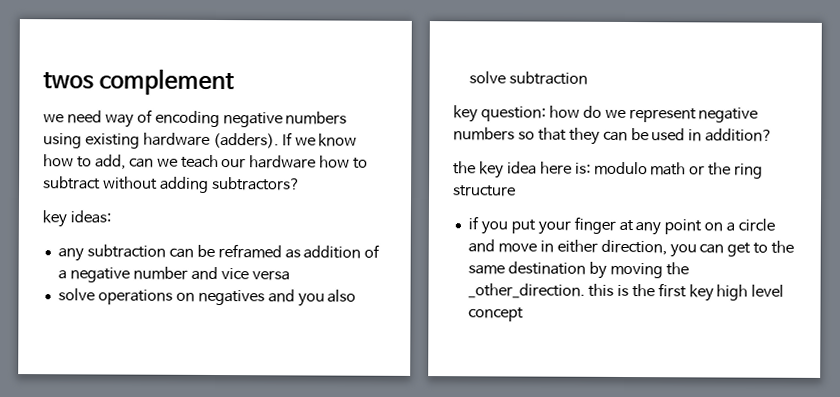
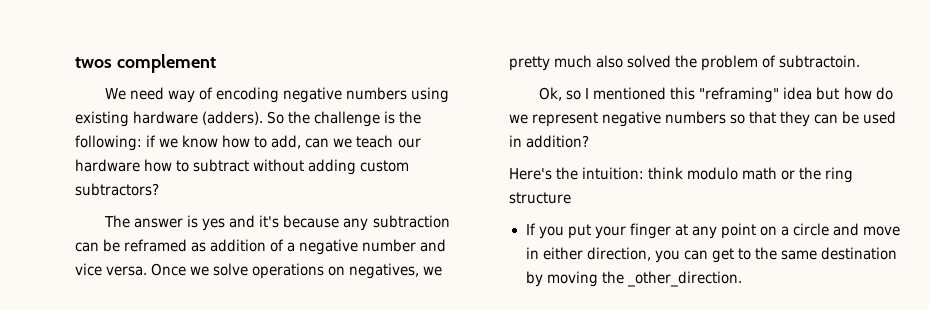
[43,114,64,123] we -> [105,88,127,100] We
[281,132,293,146] If -> [267,111,422,127] [75,135,157,151] So the challenge is the following: if
(209, 184) none -> [360,160,410,172] custom
[42,210,111,228] key ideas: // -> [104,215,340,231] The answer is yes and it's because
[251,270,290,281] [57,288,357,307] [468,71,588,85] [453,105,546,123] versa // solve operations on negatives and you also solve subtraction // key question: -> [106,263,443,279] [509,55,861,71] [539,87,840,103] versa. Once we solve operations on negatives, we pretty much also solved the problem of subtractoin. // Ok, so I mentioned this "reframing" idea but
[453,161,591,179] the key idea here is: -> [509,167,684,180] Here's the intuition: think
[467,216,479,230] if -> [525,223,536,235] If
[587,283,785,302] [467,307,524,322] this is the first key high level concept -> (742, 279) none

